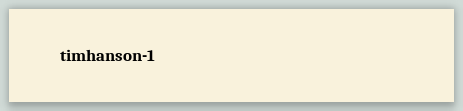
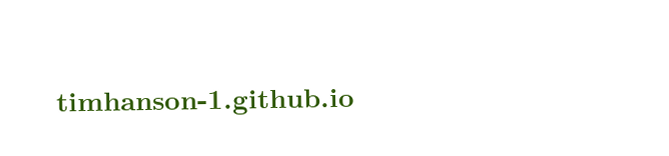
[60,49,155,61] timhanson-1 -> [56,88,355,118] timhanson-1.github.io

